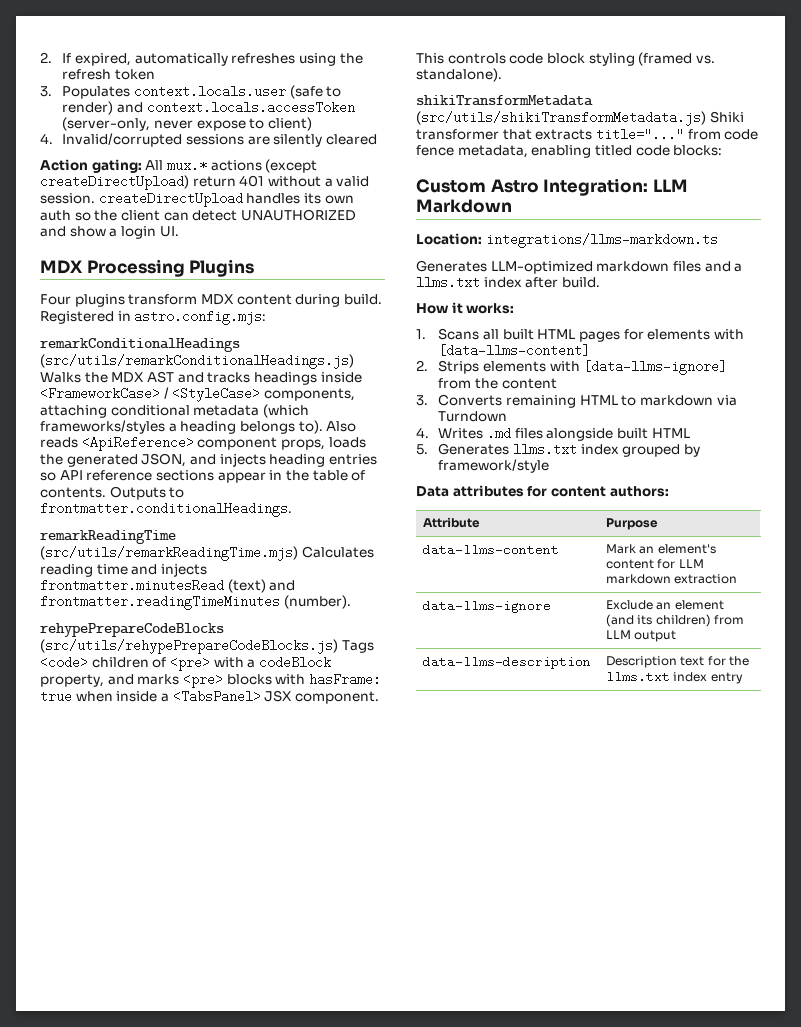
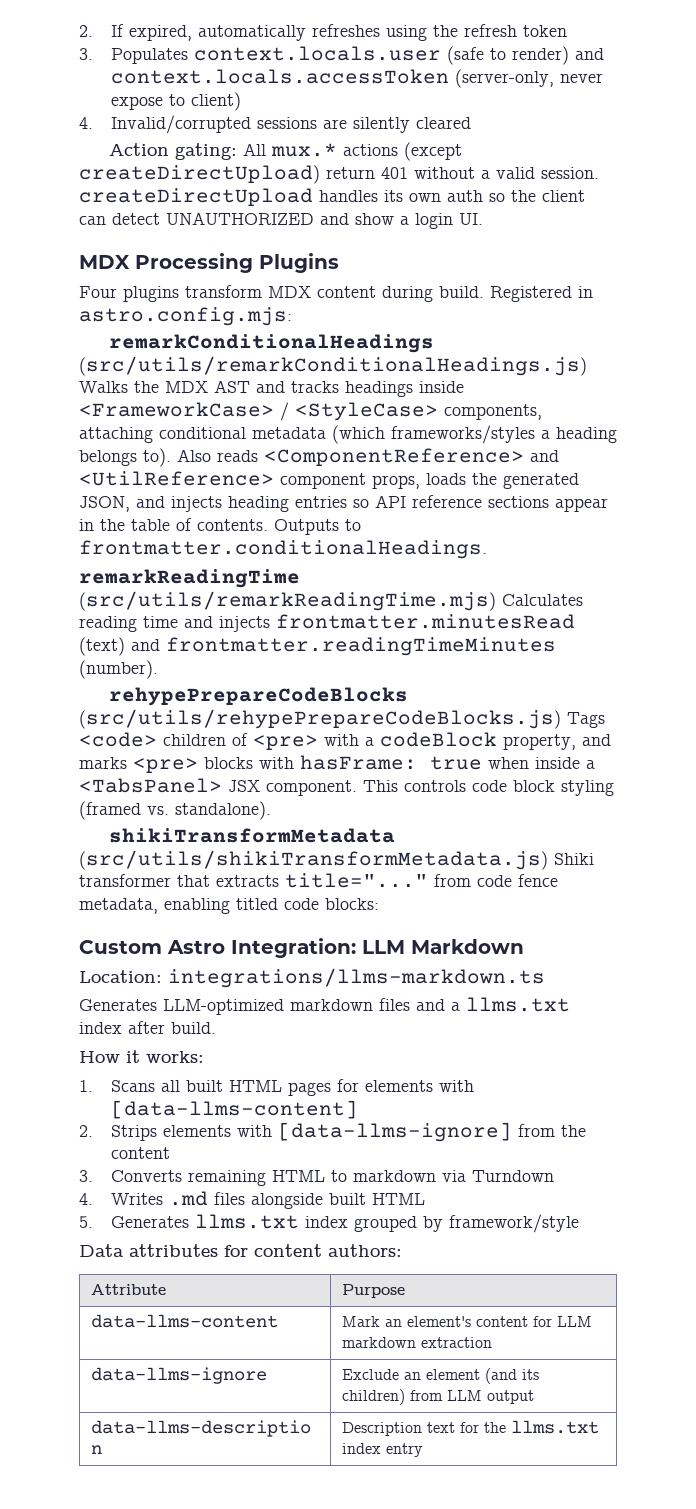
[81,436,194,451] <ApiReference> -> [264,448,559,466] [79,471,274,486] <ComponentReference> and <UtilReference>

